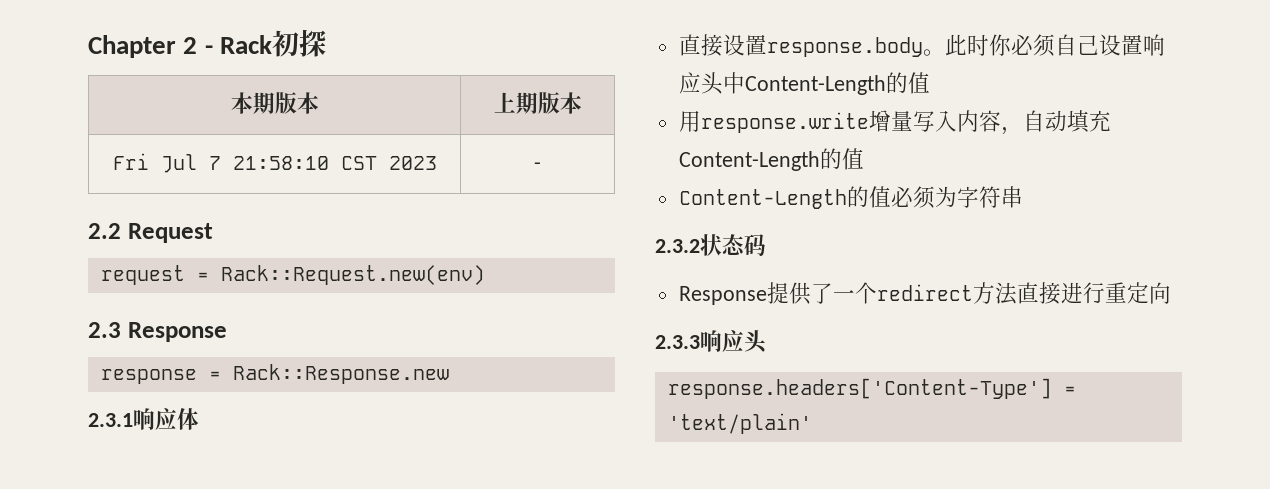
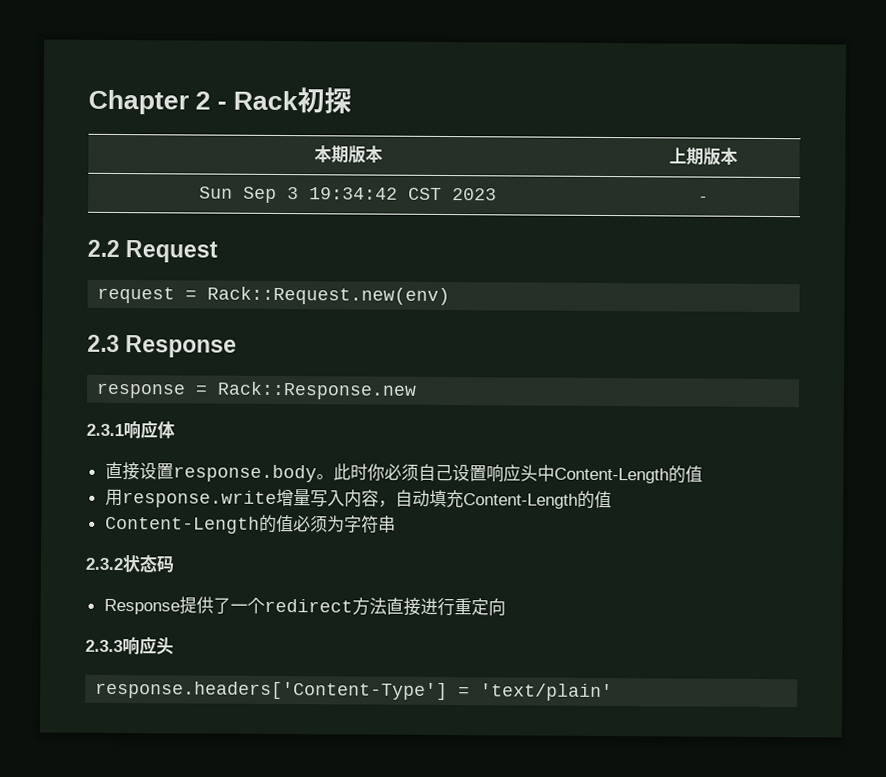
[112,153,329,173] Fri Jul 7 21:58:10 -> [199,186,398,203] Sun Sep 3 19:34:42

